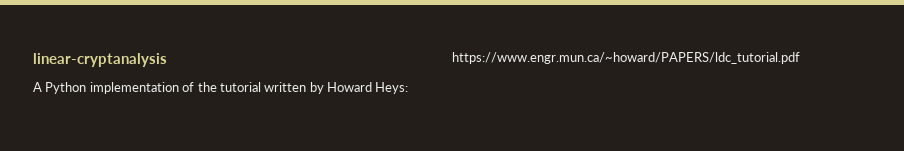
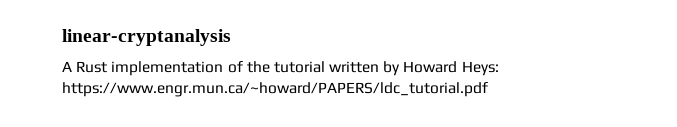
[45,82,87,94] Python -> [76,61,108,73] Rust

